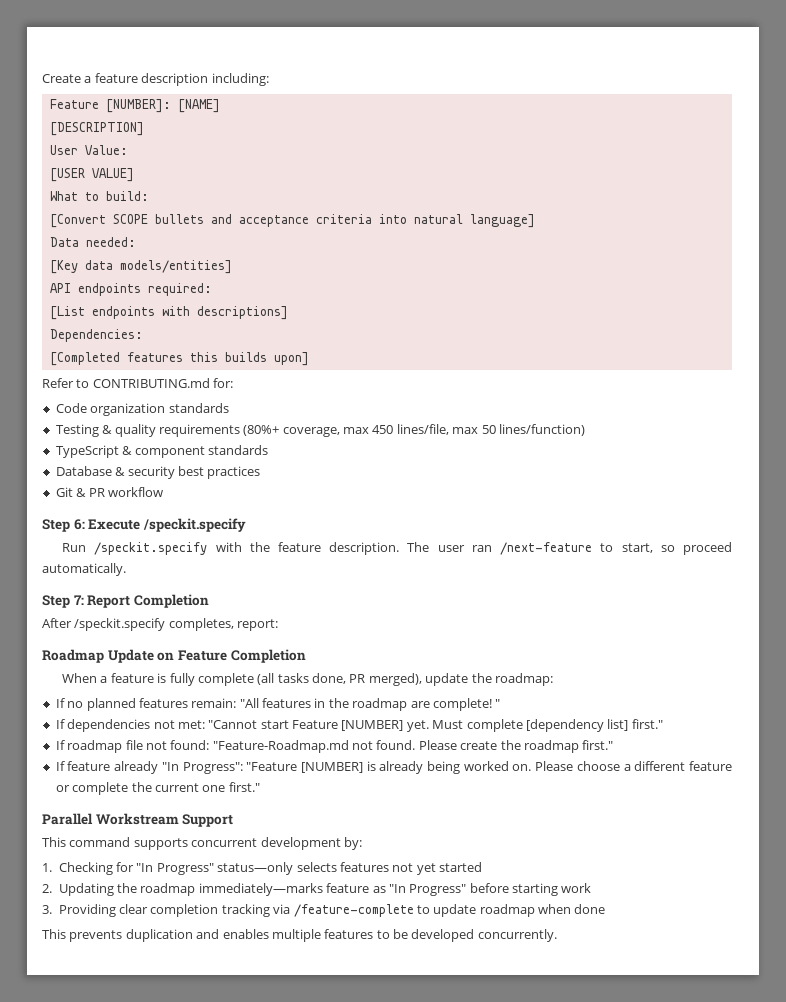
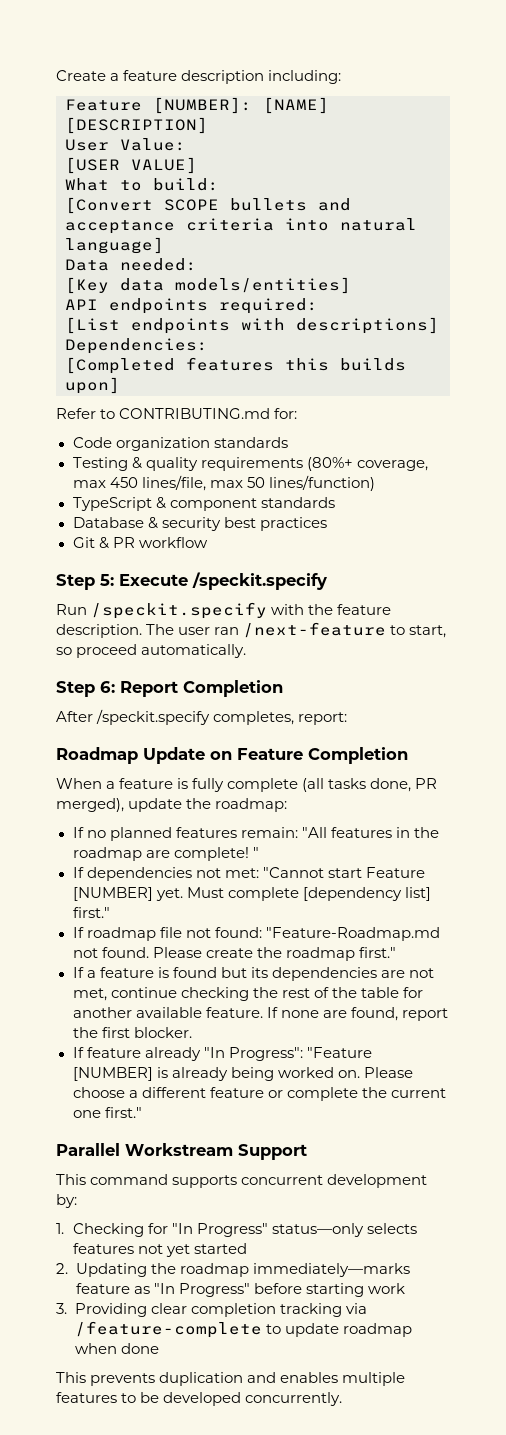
[73,519,85,530] 6: -> [100,574,114,586] 5:
[73,595,84,605] 7: -> [100,681,115,693] 6:
(614, 745) none -> [72,967,434,981] [72,987,423,1001] [72,1007,448,1021] [72,1027,192,1038] // If a feature is found but its dependencies are not met, continue checking the rest of the table for another available feature. If none are found, report the first blocker.

